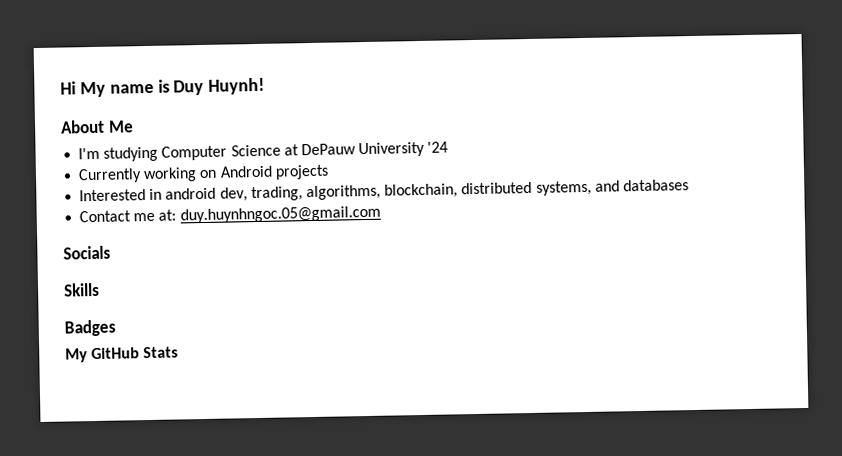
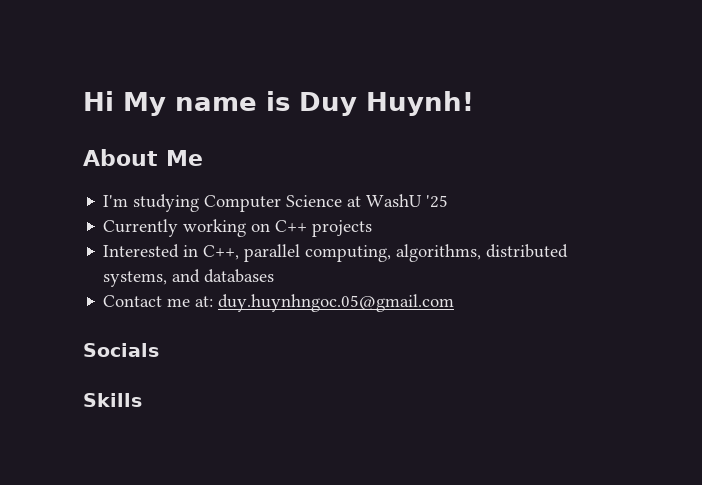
[300,141,449,158] DePauw University '24 -> [366,194,449,208] WashU '25
[219,165,273,178] Android -> [275,220,308,232] C++
[165,183,459,202] android dev, trading, algorithms, blockchain, -> [203,244,482,262] C++, parallel computing, algorithms,
[64,319,116,337] [65,346,179,363] // Badges // My GitHub Stats -> (142, 400) none

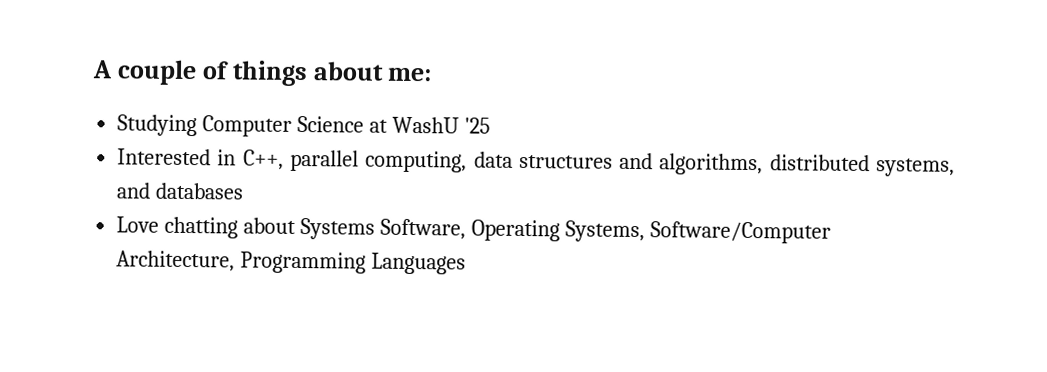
[83,91,474,116] [83,149,203,166] [103,194,200,212] Hi My name is Duy Huynh! // About Me // I'm studying -> [92,59,433,87] [117,114,198,137] A couple of things about me: // Studying
[103,219,373,237] // Currently working on C++ projects -> (490, 125) none
(392, 253) none -> [473,151,654,170] data structures and
[103,294,455,312] [83,343,159,357] [83,393,142,407] Contact me at: duy.huynhngoc.05@gmail.com // Socials // Skills -> [116,216,831,244] [116,250,467,275] Love chatting about Systems Software, Operating Systems, Software/Computer Architecture, Programming Languages

